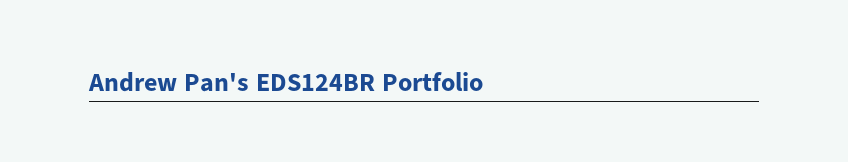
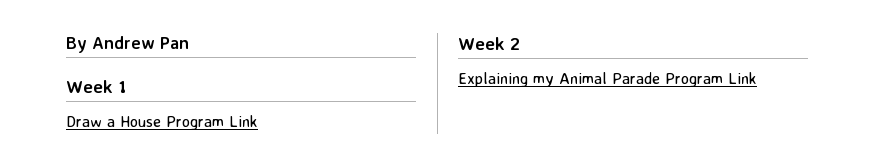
[88,72,484,92] Andrew Pan's EDS124BR Portfolio -> [66,36,189,53] [66,80,127,93] [66,115,258,130] [458,37,520,50] [458,72,757,87] By Andrew Pan // Week 1 // Draw a House Program Link // Week 2 // Explaining my Animal Parade Program Link

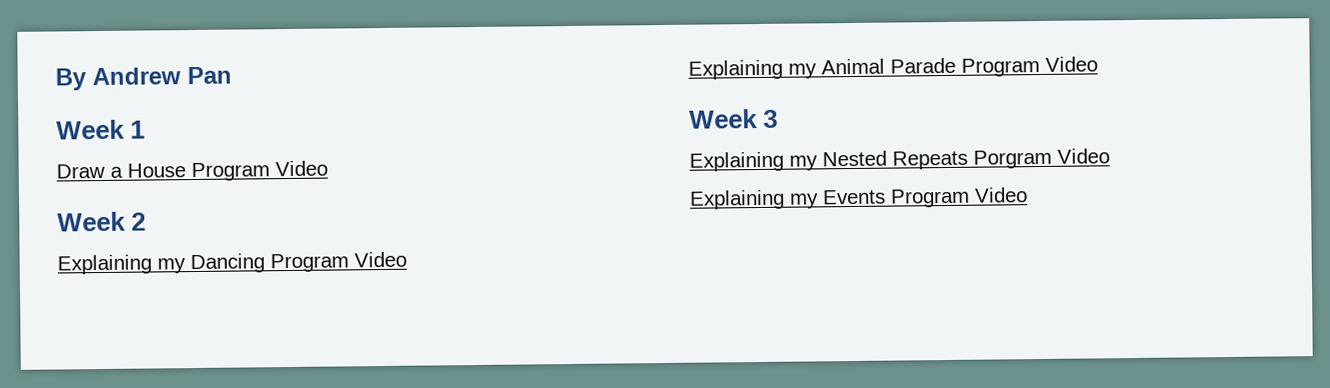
[229,115,258,127] Link -> [275,160,328,177] Video
(520, 44) none -> [57,251,407,275] // Explaining my Dancing Program Video
[728,72,757,84] Link -> [1045,56,1098,72] [689,109,779,129] [689,148,1110,172] [689,187,1028,210] Video // Week 3 // Explaining my Nested Repeats Porgram Video // Explaining my Events Program Video

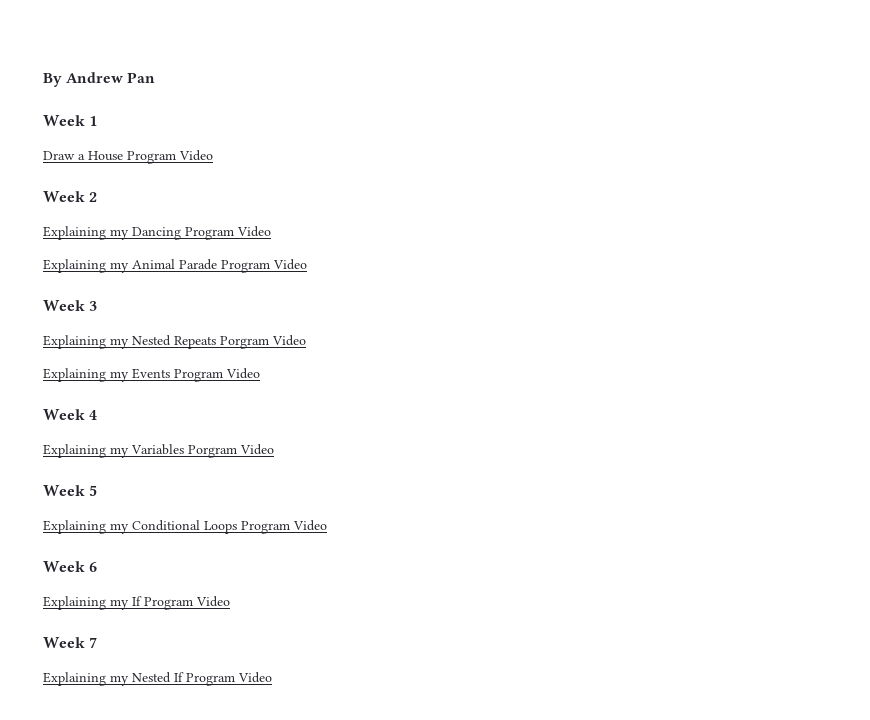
(1028, 195) none -> [43,409,98,420] [43,444,274,458] [43,485,98,496] [43,520,327,534] [43,561,98,572] [43,596,230,610] [43,637,98,648] [43,672,272,686] // Week 4 // Explaining my Variables Porgram Video // Week 5 // Explaining my Conditional Loops Program Video // Week 6 // Explaining my If Program Video // Week 7 // Explaining my Nested If Program Video

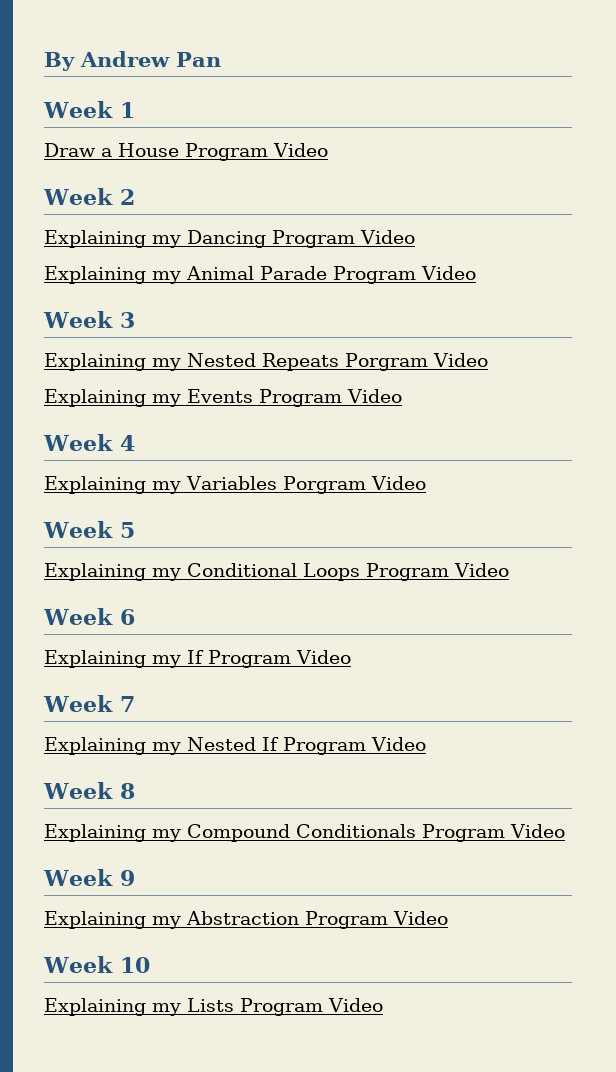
(272, 677) none -> [43,782,135,799] [44,824,565,842] [43,869,135,886] [44,911,448,929] [43,956,150,973] [44,998,383,1016] // Week 8 // Explaining my Compound Conditionals Program Video // Week 9 // Explaining my Abstraction Program Video // Week 10 // Explaining my Lists Program Video

